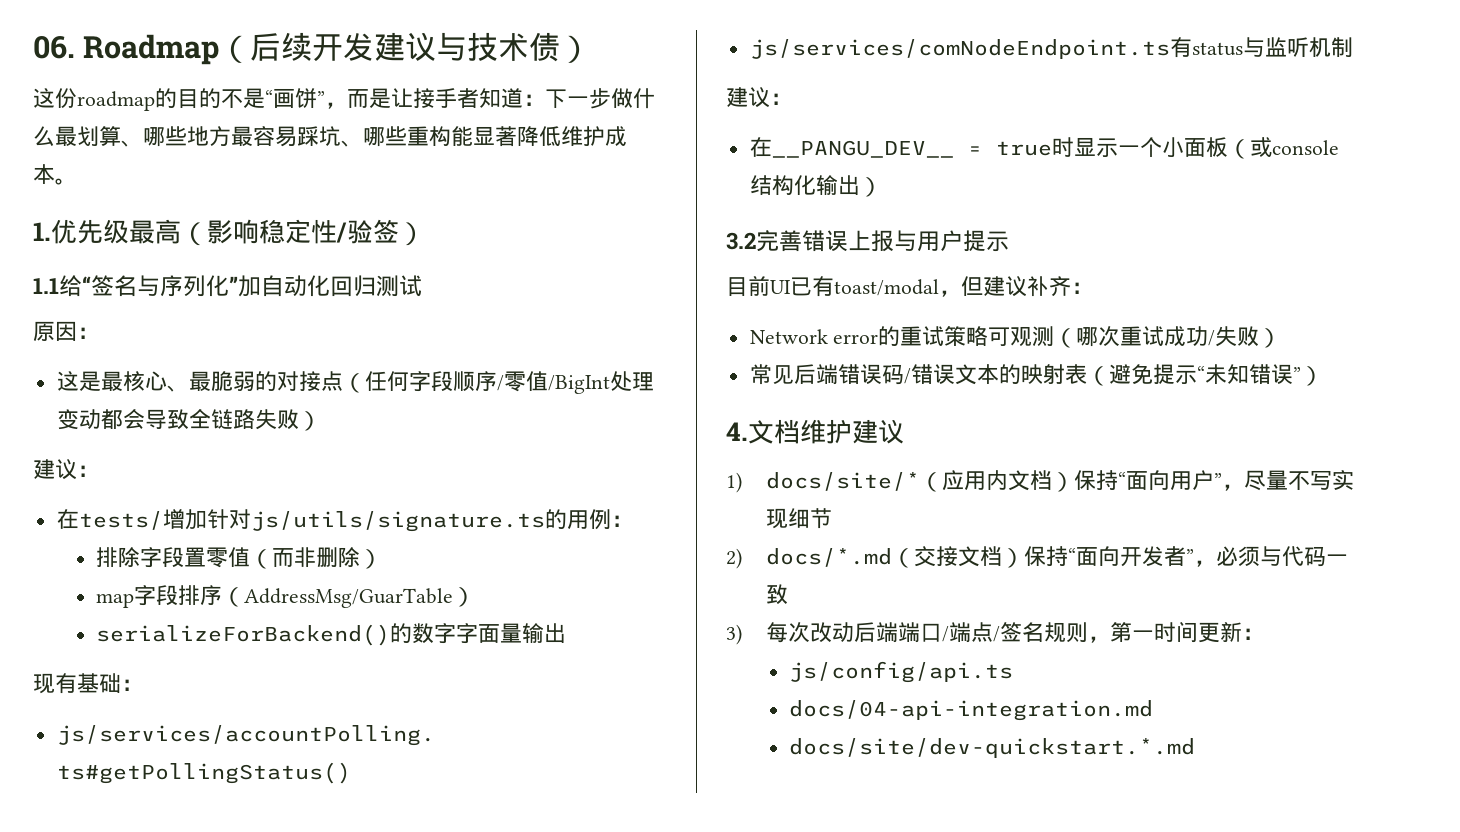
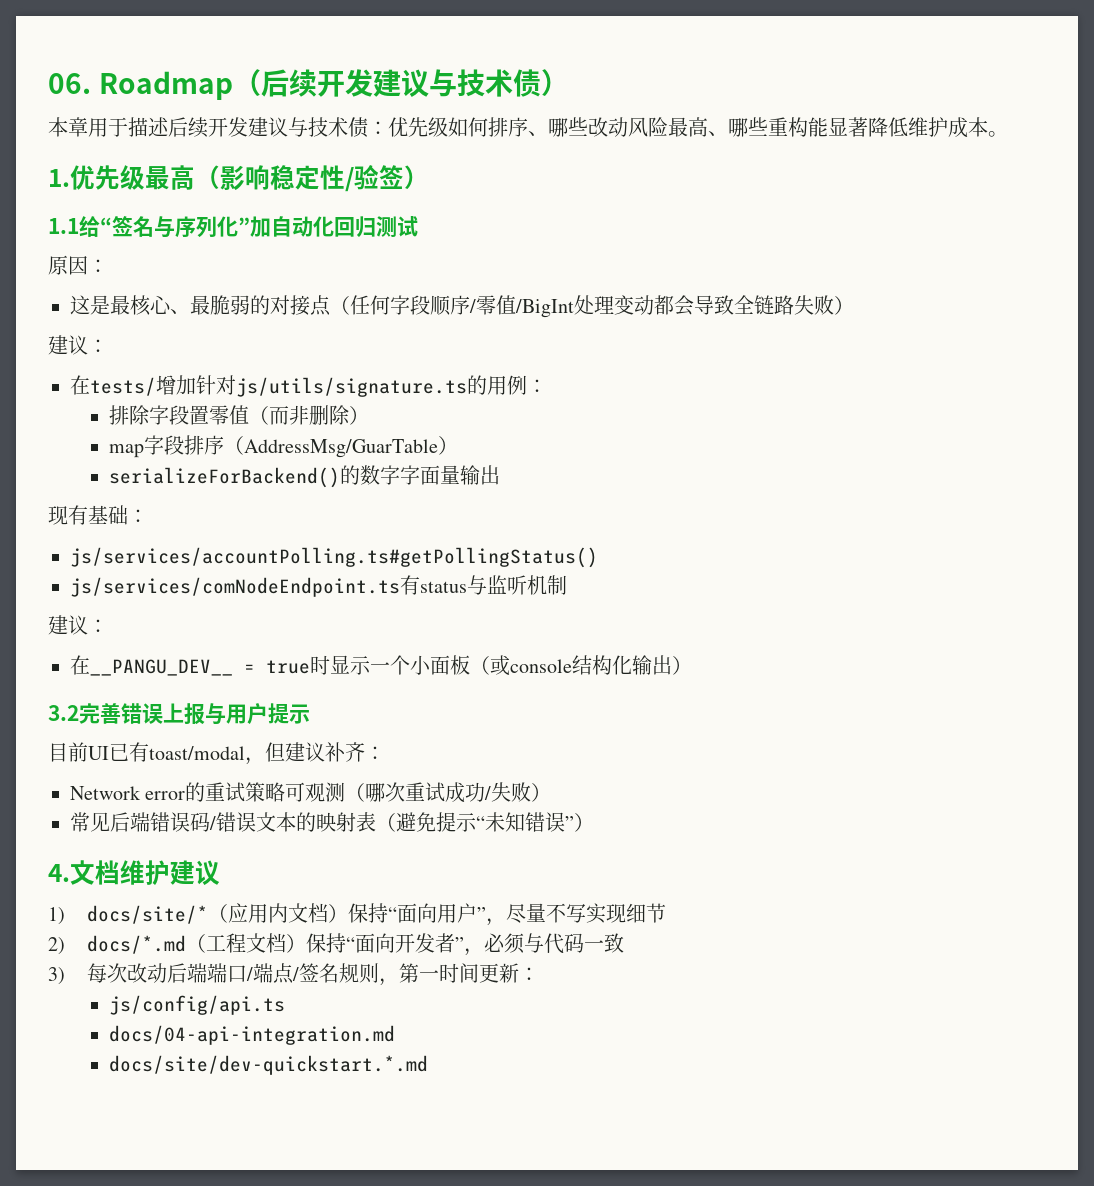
[33,88,655,111] [33,126,341,147] 这份roadmap的目的不是“画饼”，而是让接手者知道：下一步做什么最划算、哪些地方最容易踩坑 -> [48,117,708,138] 本章用于描述后续开发建议与技术债：优先级如何排序、哪些改动风险最高
[913,546,958,567] 交接 -> [205,933,246,953] 工程

